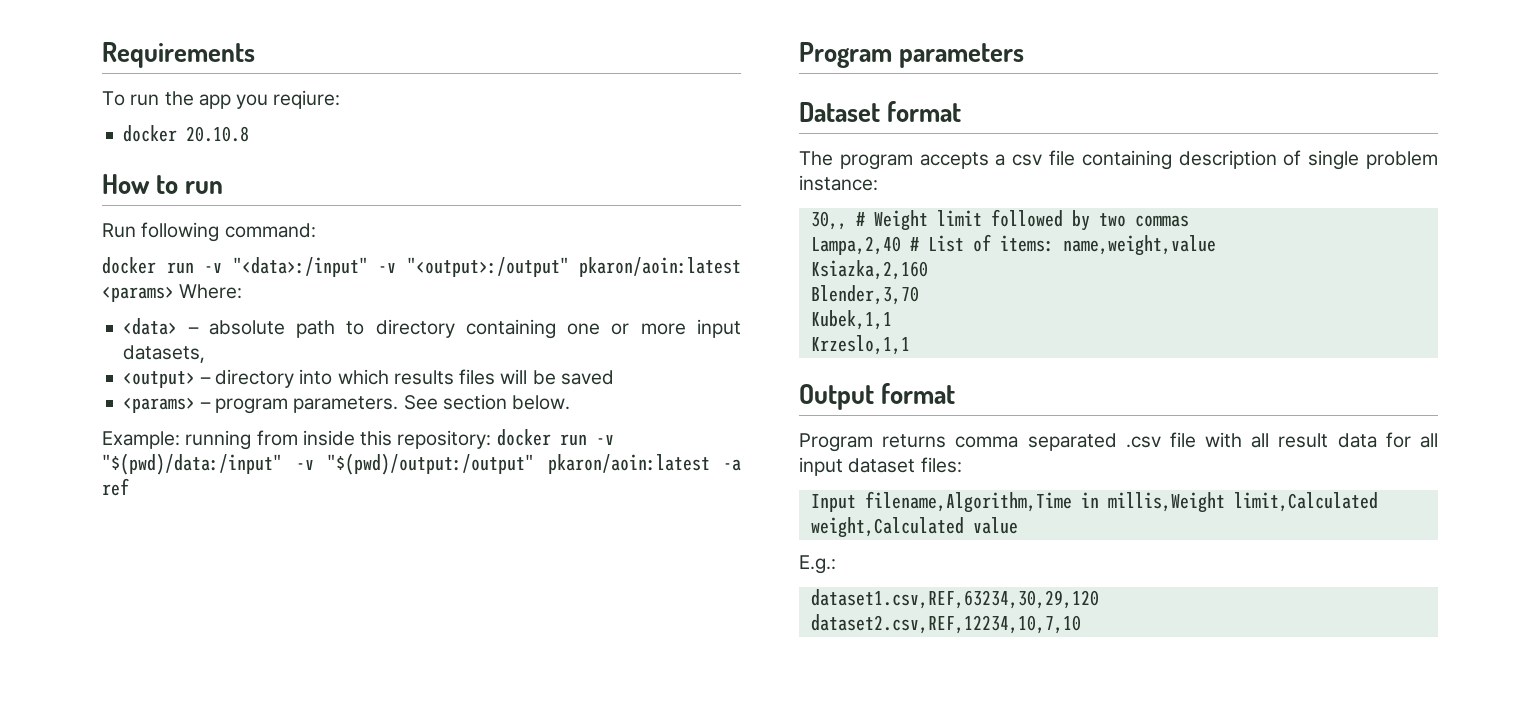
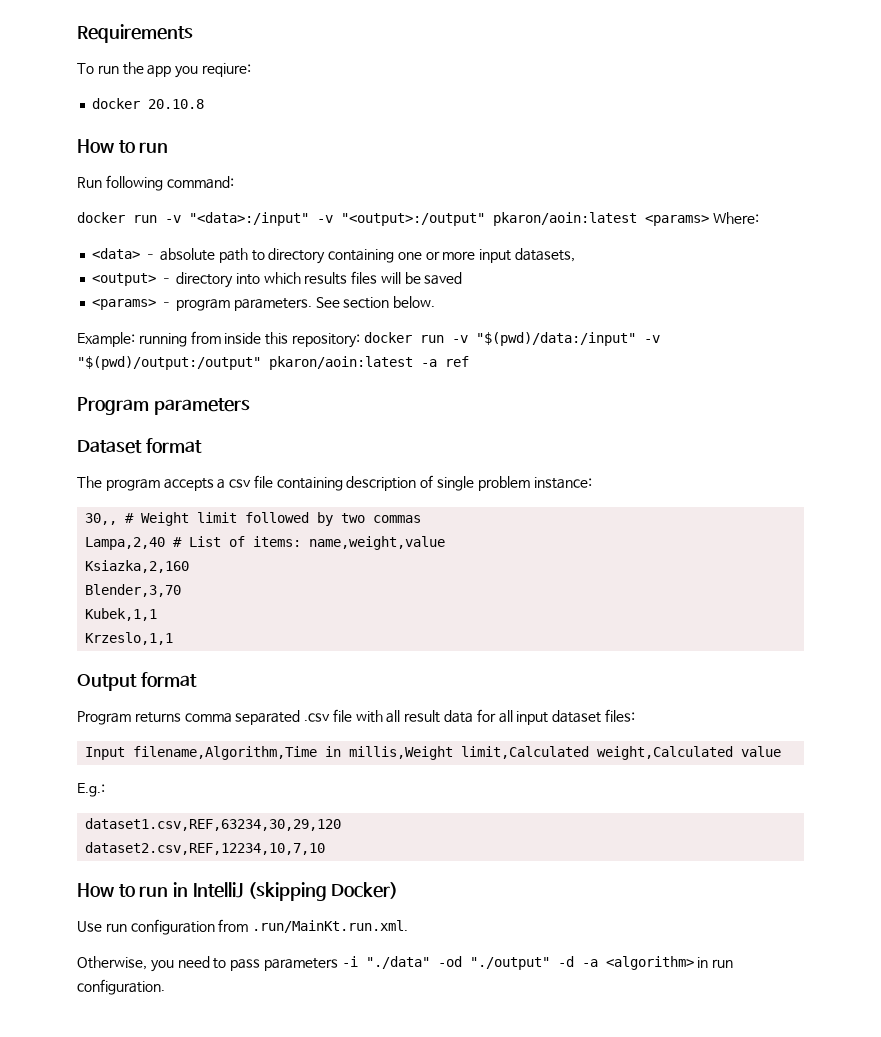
(1081, 624) none -> [77,882,399,901] [77,919,409,935] [77,956,734,972] [77,979,165,995] // How to run in IntelliJ (skipping Docker) // Use run configuration from .run/MainKt.run.xml. // Otherwise, you need to pass parameters -i "./data" -od "./output" -d -a <algorithm> in run configuration.

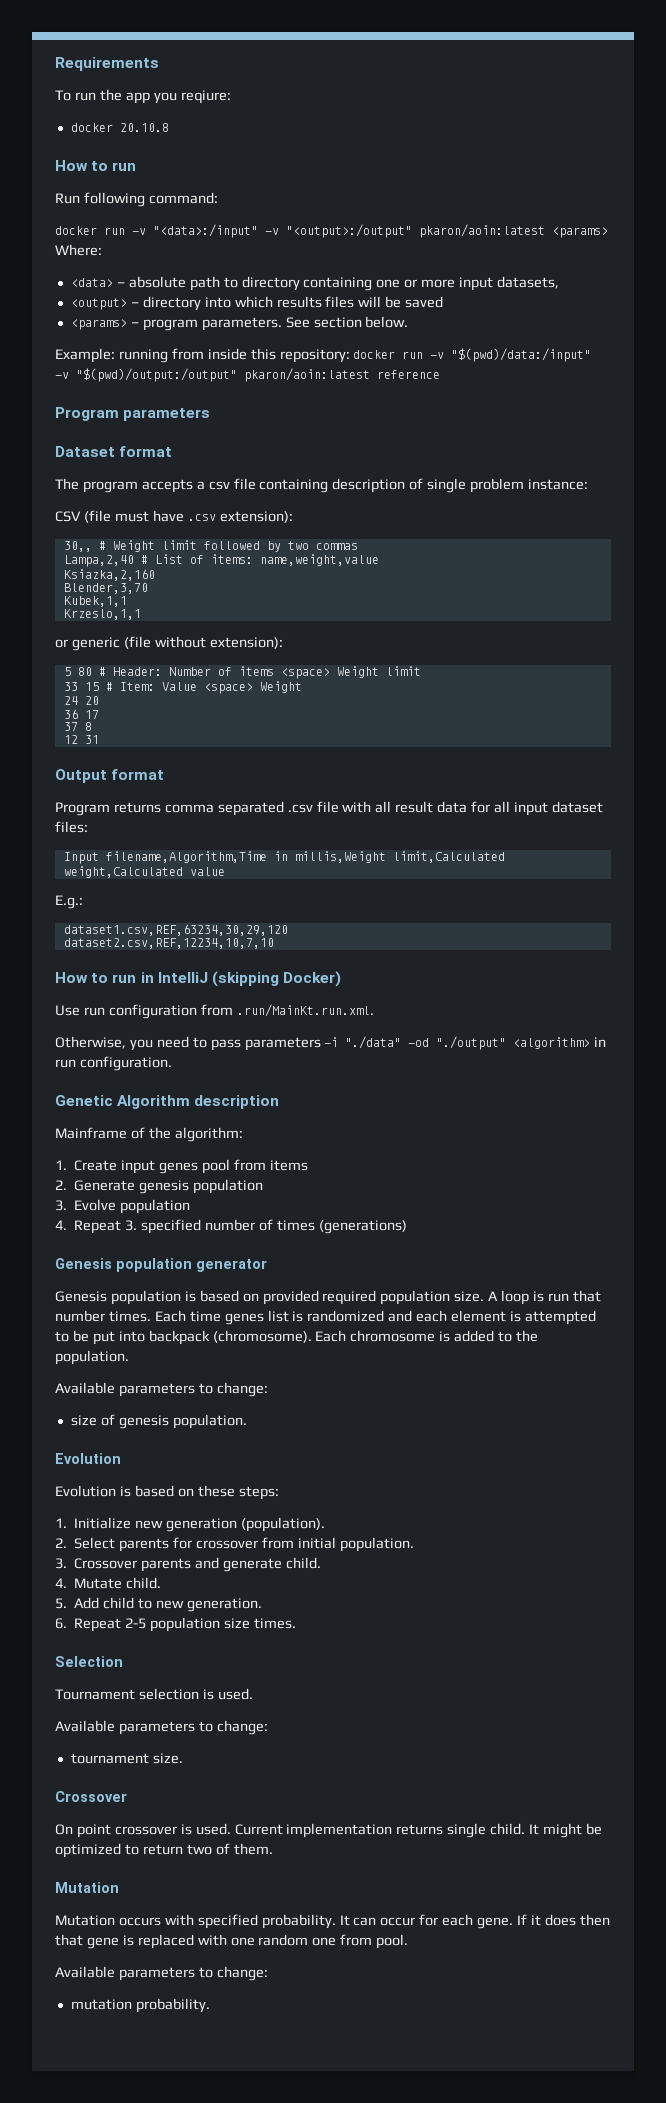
[421,356,469,367] -a ref -> [377,370,440,379] reference
(592, 483) none -> [55,510,293,523] // CSV (file must have .csv extension):
(174, 638) none -> [55,636,283,651] [63,666,421,679] [63,681,302,694] [63,696,99,705] [63,709,99,719] [63,722,92,731] [63,735,99,744] // or generic (file without extension): // 5 80 # Header: Number of items <space> Weight limit // 33 15 # Item: Value <space> Weight // 24 20 // 36 17 // 37 8 // 12 31
[557,956,598,967] -d -a -> (507, 1043) none
(165, 987) none -> [55,1095,280,1109] [55,1127,243,1142] [55,1159,308,1174] [55,1179,264,1194] [55,1199,191,1214] [55,1219,407,1234] [55,1258,267,1272] [55,1290,601,1305] [55,1310,596,1325] [55,1330,539,1345] [55,1350,129,1365] [55,1382,268,1397] [70,1414,247,1429] [55,1453,121,1464] [55,1485,279,1500] [55,1517,325,1532] [55,1537,414,1552] [55,1557,321,1572] [55,1577,162,1589] [55,1597,262,1612] [55,1617,296,1632] [55,1656,123,1667] [55,1688,253,1700] [55,1720,268,1735] [70,1753,183,1764] [55,1791,127,1802] [55,1823,602,1838] [55,1843,273,1858] [55,1882,119,1893] [55,1914,610,1929] [55,1934,409,1949] [55,1966,268,1981] [70,1998,210,2013] // Genetic Algorithm description // Mainframe of the algorithm: // 1. Create input genes pool from items // 2. Generate genesis population // 3. Evolve population // 4. Repeat 3. specified number of times (generations) // Genesis population generator // Genesis population is based on provided required population size. A loop is run that number times. Each time genes list is randomized and each element is attempted to be put into backpack (chromosome). Each chromosome is added to the population. // Available parameters to change: // size of genesis population. // Evolution // Evolution is based on these steps: // 1. Initialize new generation (population). // 2. Select parents for crossover from initial population. // 3. Crossover parents and generate child. // 4. Mutate child. // 5. Add child to new generation. // 6. Repeat 2-5 population size times. // Selection // Tournament selection is used. // Available parameters to change: // tournament size. // Crossover // On point crossover is used. Current implementation returns single child. It might be optimized to return two of them. // Mutation // Mutation occurs with specified probability. It can occur for each gene. If it does then that gene is replaced with one random one from pool. // Available parameters to change: // mutation probability.

